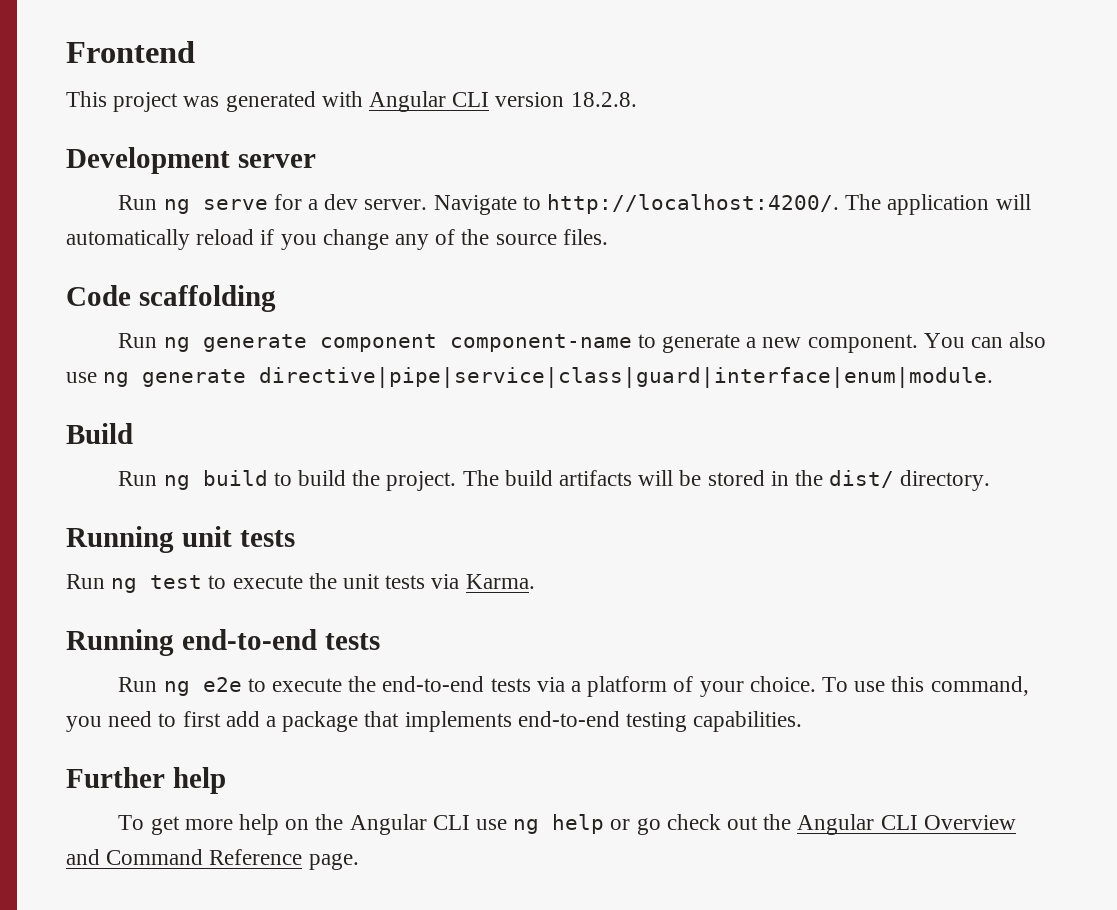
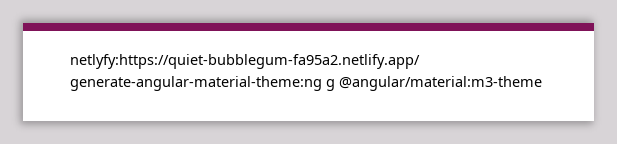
[66,41,195,63] [66,91,637,112] [66,147,316,174] [118,194,1031,215] [66,229,608,250] [66,285,276,312] [118,332,1047,353] [66,367,994,388] [66,423,133,444] [118,470,991,491] [66,526,295,553] [66,573,535,593] [66,629,380,656] [118,676,1029,697] [66,711,803,732] [66,767,226,794] [118,814,1016,835] [66,849,359,870] Frontend // This project was generated with Angular CLI version 18.2.8. // Development server // Run ng serve for a dev server. Navigate to http://localhost:4200/. The application will automatically reload if you change any of the source files. // Code scaffolding // Run ng generate component component-name to generate a new component. You can also use ng generate directive|pipe|service|class|guard|interface|enum|module. // Build // Run ng build to build the project. The build artifacts will be stored in the dist/ directory. // Running unit tests // Run ng test to execute the unit tests via Karma. // Running end-to-end tests // Run ng e2e to execute the end-to-end tests via a platform of your choice. To use this command, you need to first add a package that implements end-to-end testing capabilities. // Further help // To get more help on the Angular CLI use ng help or go check out the Angular CLI Overview and Command Reference page. -> [70,54,420,69] [70,76,542,91] netlyfy:https://quiet-bubblegum-fa95a2.netlify.app/ generate-angular-material-theme:ng g @angular/material:m3-theme

